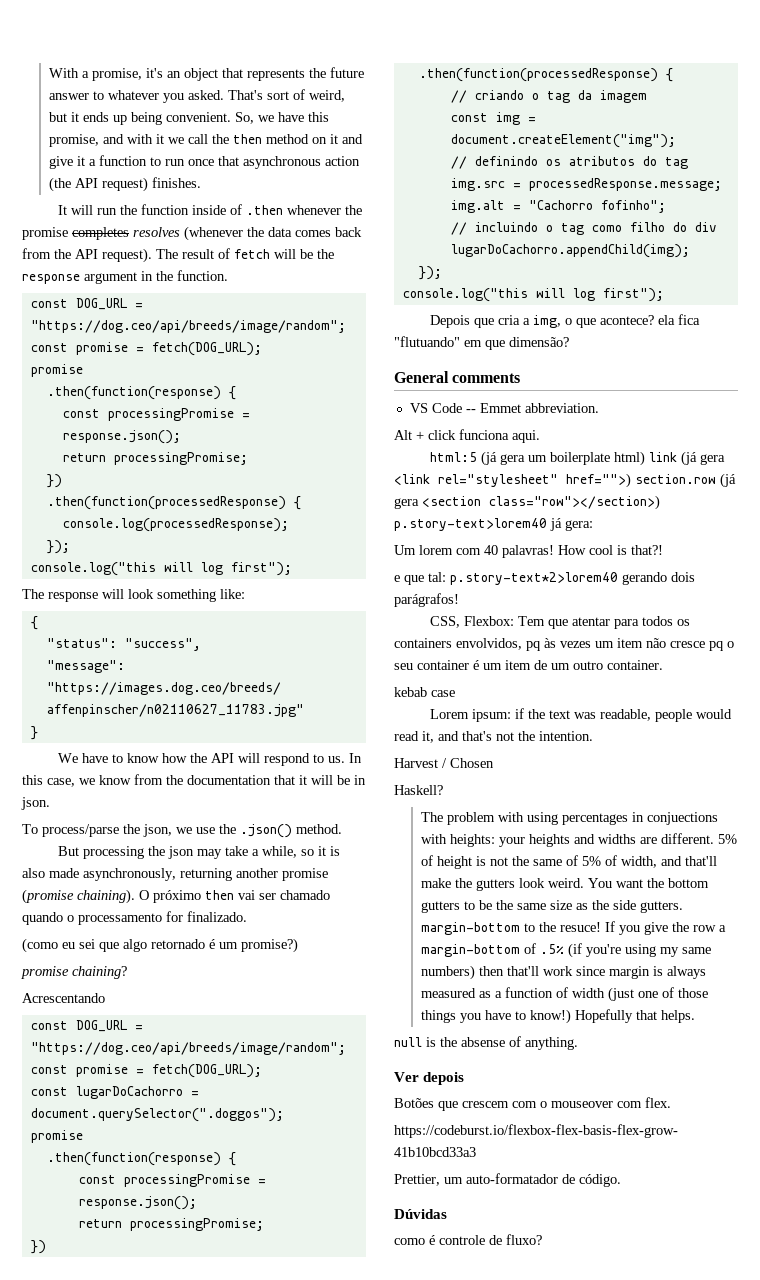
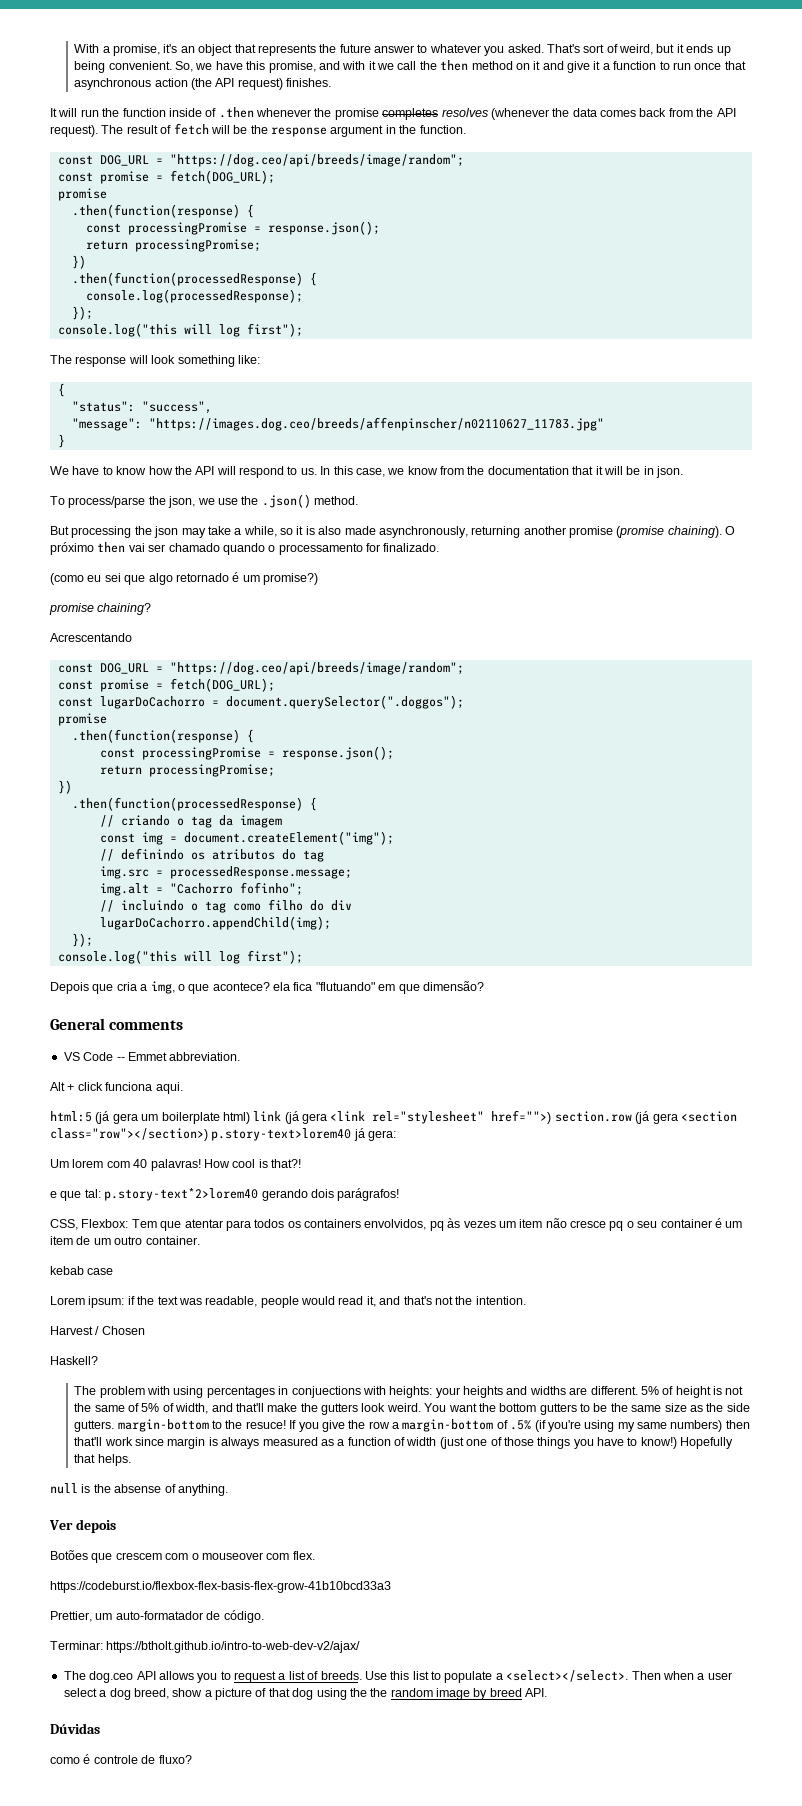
(621, 1180) none -> [50,1641,361,1653] [63,1670,732,1683] [63,1688,548,1700] // Terminar: https://btholt.github.io/intro-to-web-dev-v2/ajax/ // The dog.ceo API allows you to request a list of breeds. Use this list to populate a <select></select>. Then when a user select a dog breed, show a picture of that dog using the the random image by breed API.

